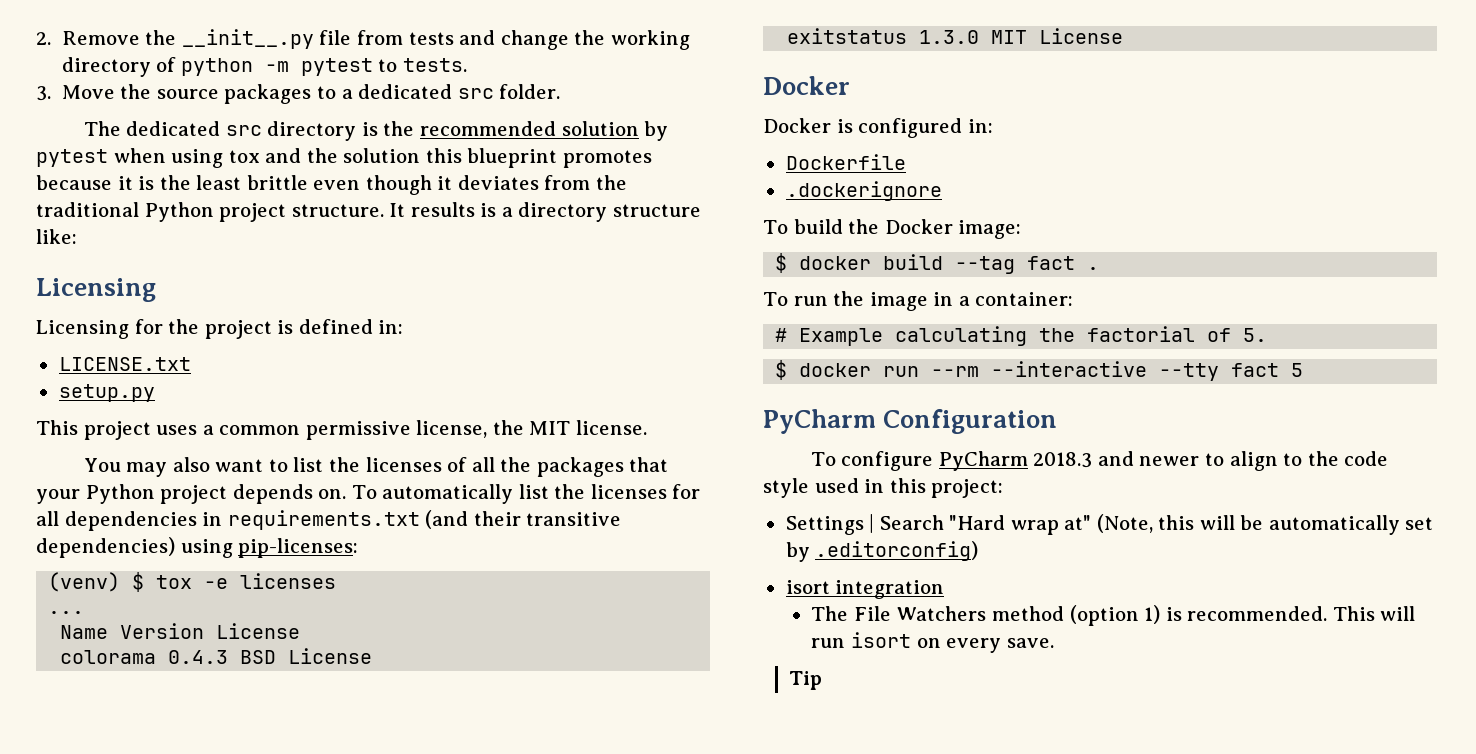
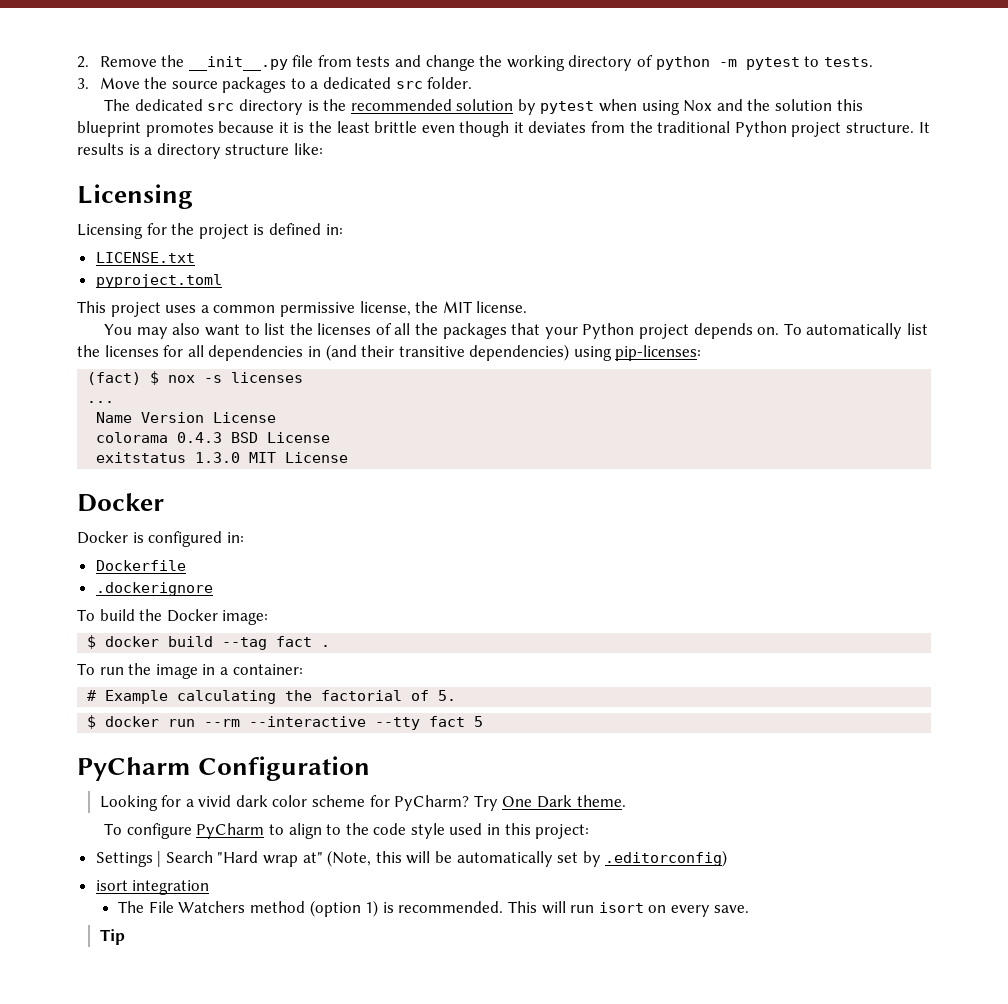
[228,150,260,163] tox -> [683,100,713,112] Nox
[58,384,155,402] setup.py -> [95,274,222,288] pyproject.toml
[227,510,420,530] requirements.txt -> (321, 351) none
[48,572,229,592] (venv) $ tox -e -> [87,371,223,385] (fact) $ nox -s
(1058, 421) none -> [99,795,626,811] // Looking for a vivid dark color scheme for PyCharm? Try One Dark theme.
[1033,451,1200,468] 2018.3 and newer -> (265, 831) none

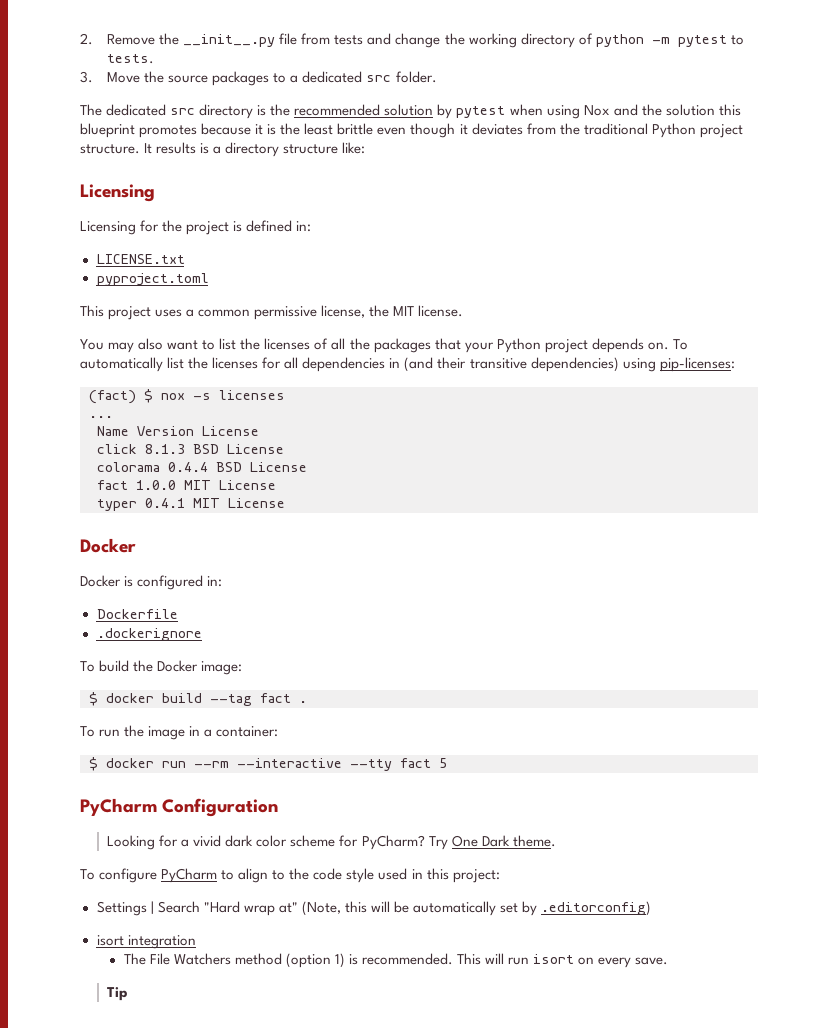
[96,432,331,443] [96,452,241,463] colorama 0.4.3 BSD License // exitstatus 1.3.0 -> [97,444,284,454] [97,462,307,472] [97,480,276,490] [97,498,185,511] click 8.1.3 BSD License // colorama 0.4.4 BSD License // fact 1.0.0 MIT License // typer 0.4.1
[87,690,457,704] // # Example calculating the factorial of 5. -> (279, 731) none

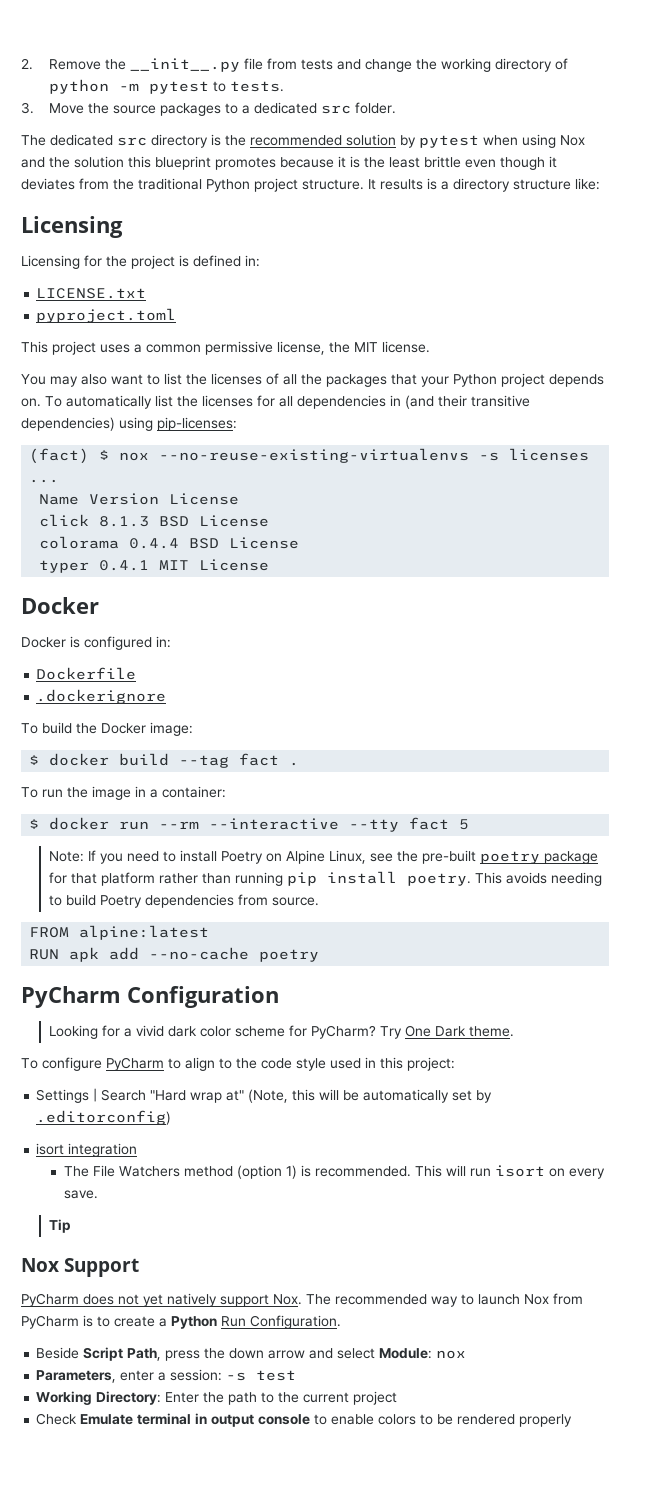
(185, 396) none -> [159,448,470,463] --no-reuse-existing-virtualenvs
[97,480,276,490] // fact 1.0.0 MIT License -> (300, 543) none
(447, 763) none -> [48,850,598,864] [48,871,602,886] [48,894,319,908] [29,925,210,940] [29,947,320,962] // Note: If you need to install Poetry on Alpine Linux, see the pre-built poetry package for that platform rather than running pip install poetry. This avoids needing to build Poetry dependencies from source. // FROM alpine:latest // RUN apk add --no-cache poetry
(128, 994) none -> [21,1258,140,1277] [21,1293,583,1307] [21,1315,341,1329] [36,1347,467,1361] [36,1369,297,1383] [36,1391,398,1405] [36,1413,573,1427] // Nox Support // PyCharm does not yet natively support Nox. The recommended way to launch Nox from PyCharm is to create a Python Run Configuration. // Beside Script Path, press the down arrow and select Module: nox // Parameters, enter a session: -s test // Working Directory: Enter the path to the current project // Check Emulate terminal in output console to enable colors to be rendered properly

